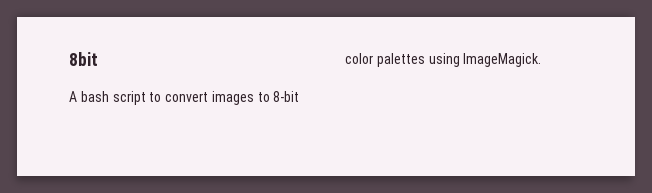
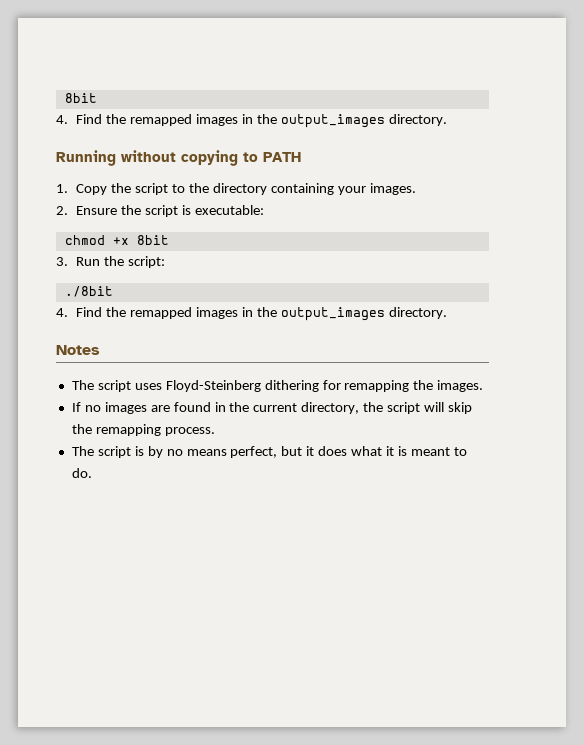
[69,52,98,66] [69,91,300,105] [345,53,542,67] 8bit // A bash script to convert images to 8-bit color palettes using ImageMagick. -> [64,93,97,103] [56,114,447,128] [56,150,301,166] [56,183,416,195] [56,205,264,217] [64,235,169,245] [56,256,166,268] [64,286,113,297] [56,307,447,321] [56,345,100,355] [71,380,484,392] [71,402,472,414] [71,424,215,436] [71,446,467,458] [71,468,92,478] 8bit // 4. Find the remapped images in the output_images directory. // Running without copying to PATH // 1. Copy the script to the directory containing your images. // 2. Ensure the script is executable: // chmod +x 8bit // 3. Run the script: // ./8bit // 4. Find the remapped images in the output_images directory. // Notes // The script uses Floyd-Steinberg dithering for remapping the images. // If no images are found in the current directory, the script will skip the remapping process. // The script is by no means perfect, but it does what it is meant to do.

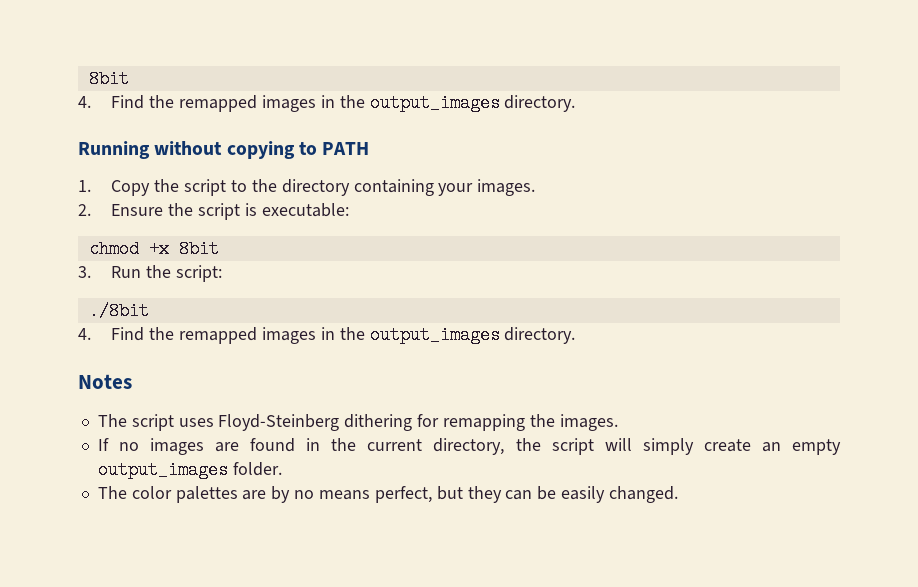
[447,402,472,414] [71,424,215,436] [71,446,144,458] skip the remapping process. // The script is -> [642,438,842,455] [97,461,282,479] [97,486,267,503] simply create an empty output_images folder. // The color palettes are
[306,446,467,456] [71,468,92,478] it does what it is meant to do. -> [467,486,678,503] they can be easily changed.

